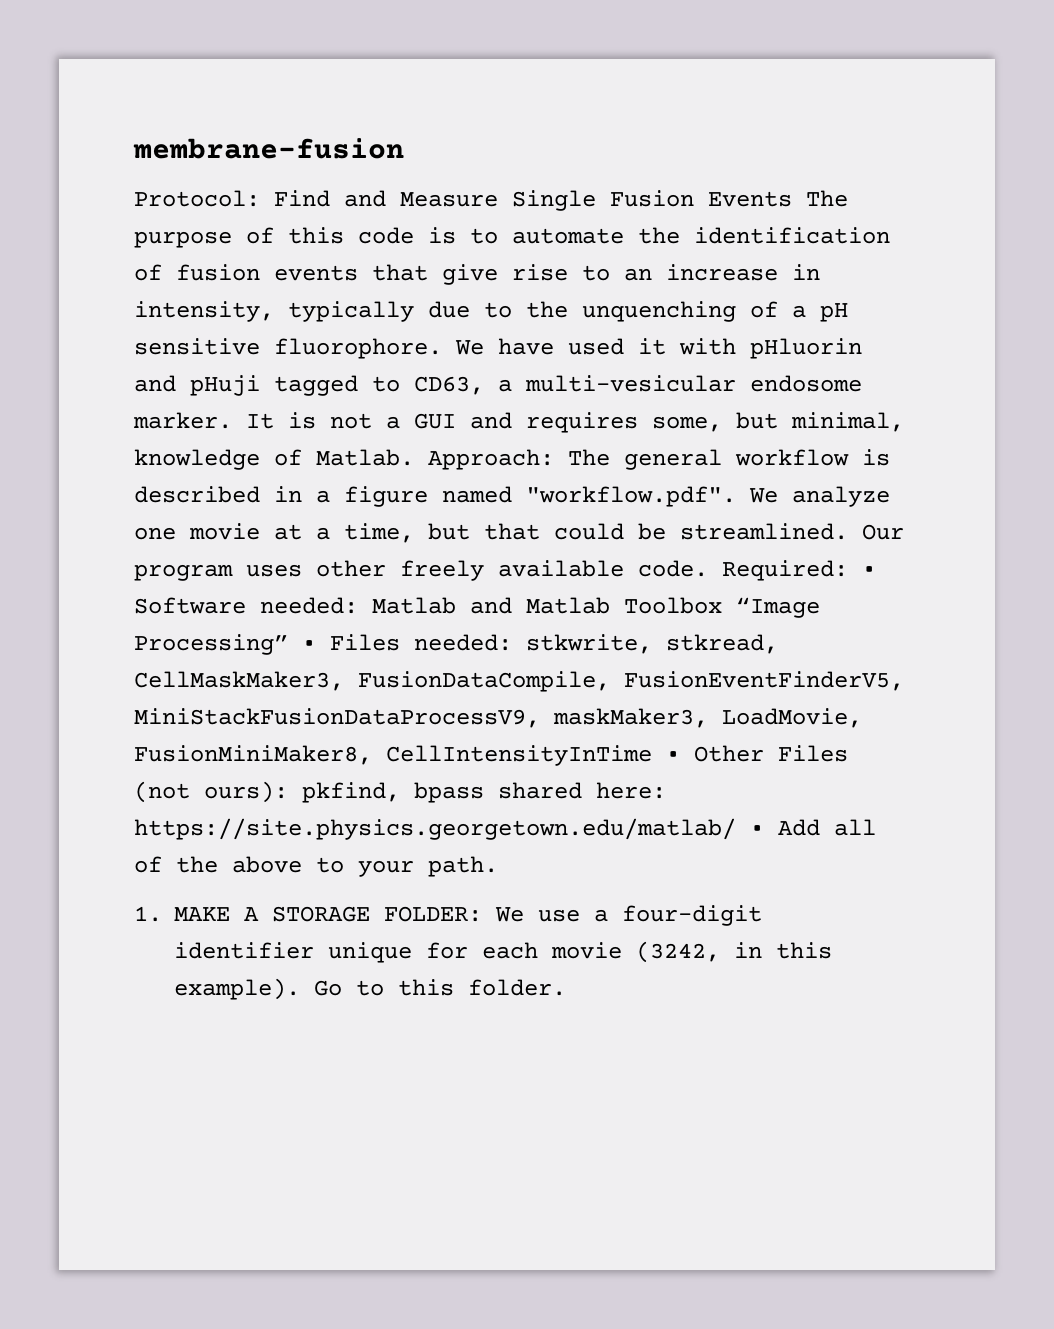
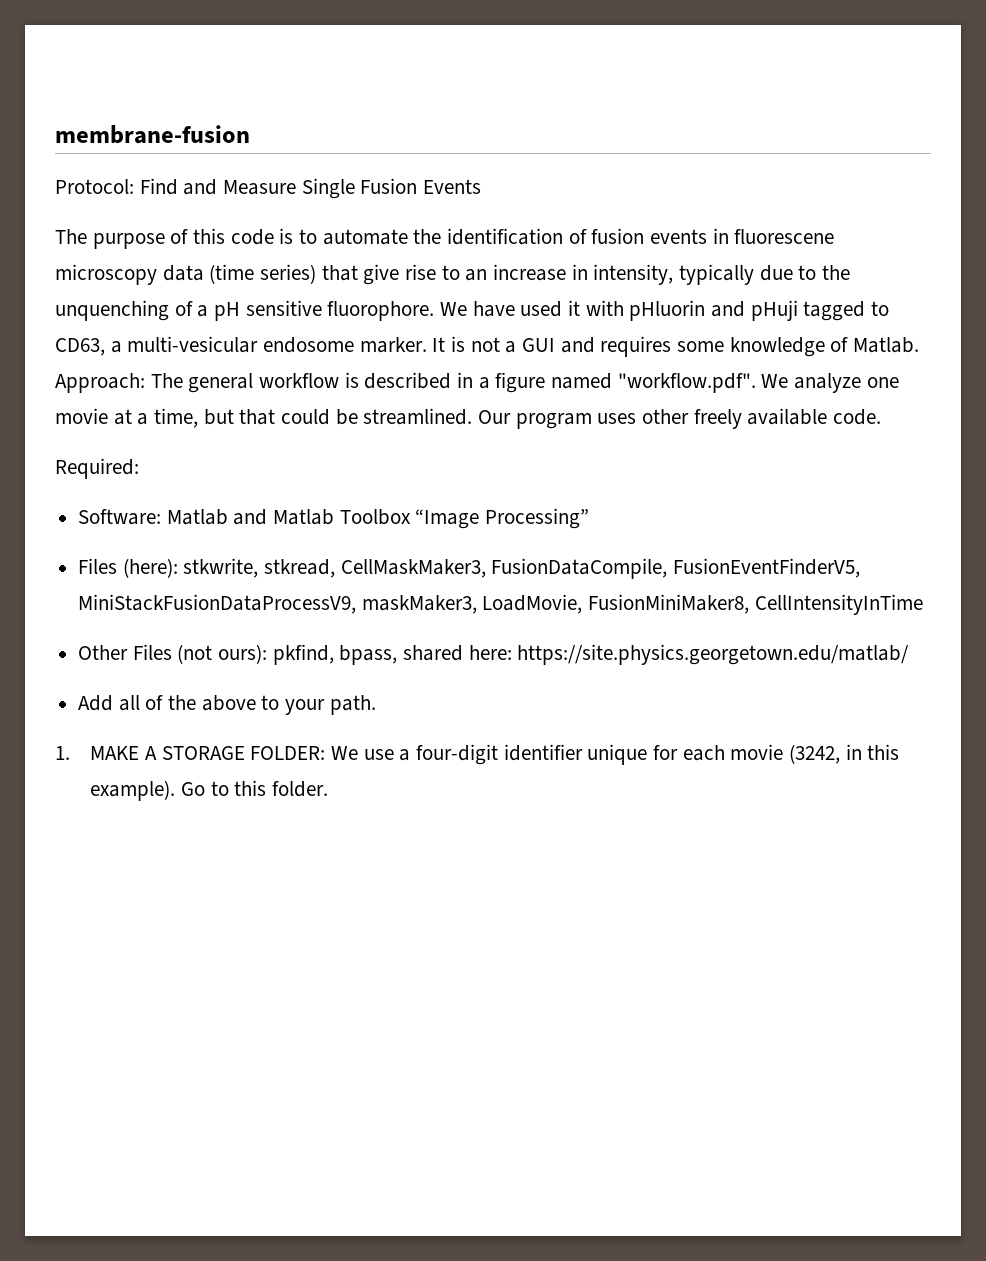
(792, 199) none -> (482, 186) //
(358, 273) none -> [712,228,835,244] [55,264,317,285] in fluorescene microscopy data (time series)
[652,412,904,432] some, but minimal, -> [677,341,725,352] some
(708, 568) none -> (882, 417) //
[862,566,876,576] [134,597,358,614] • Software needed: -> [78,509,162,525] // Software:
[302,634,512,651] • Files needed: -> [78,558,178,578] // Files (here):
[666,751,680,761] • -> (923, 604) //
[414,782,484,803] bpass -> [339,645,398,665] bpass,
[750,825,764,835] • -> (910, 654) //

